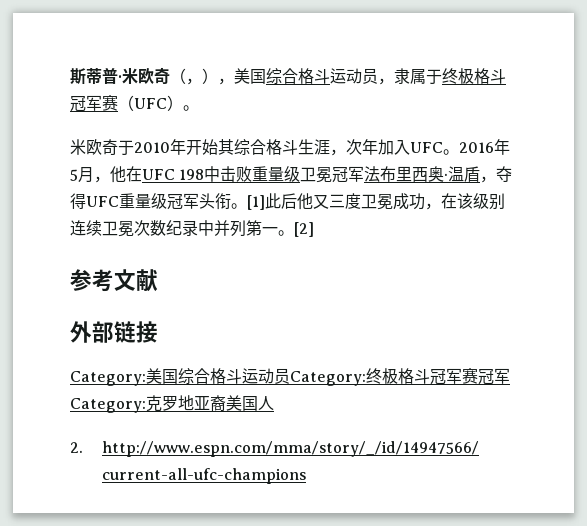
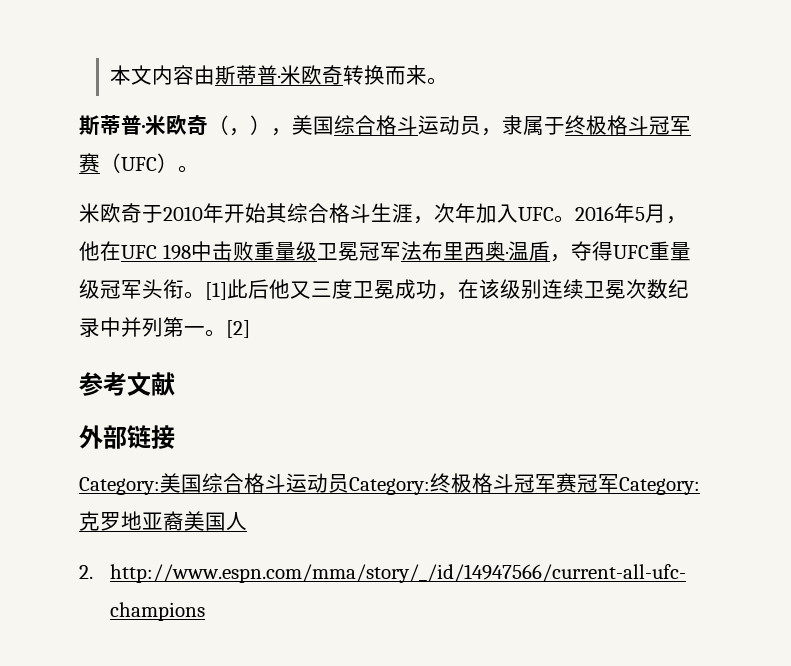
(70, 76) none -> [110,65,449,85] 本文内容由斯蒂普·米欧奇转换而来。 //

